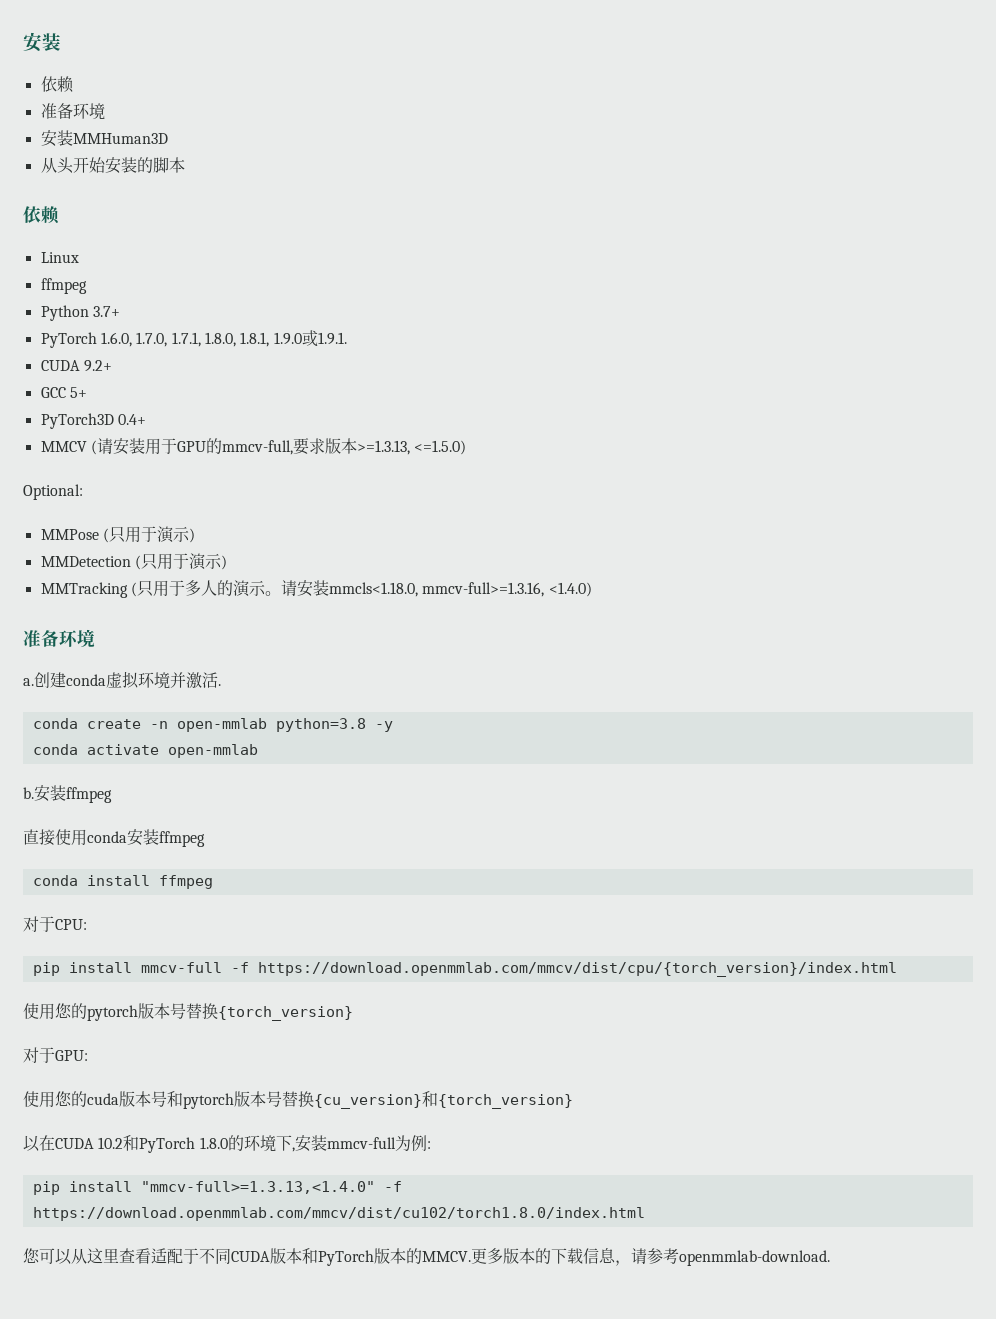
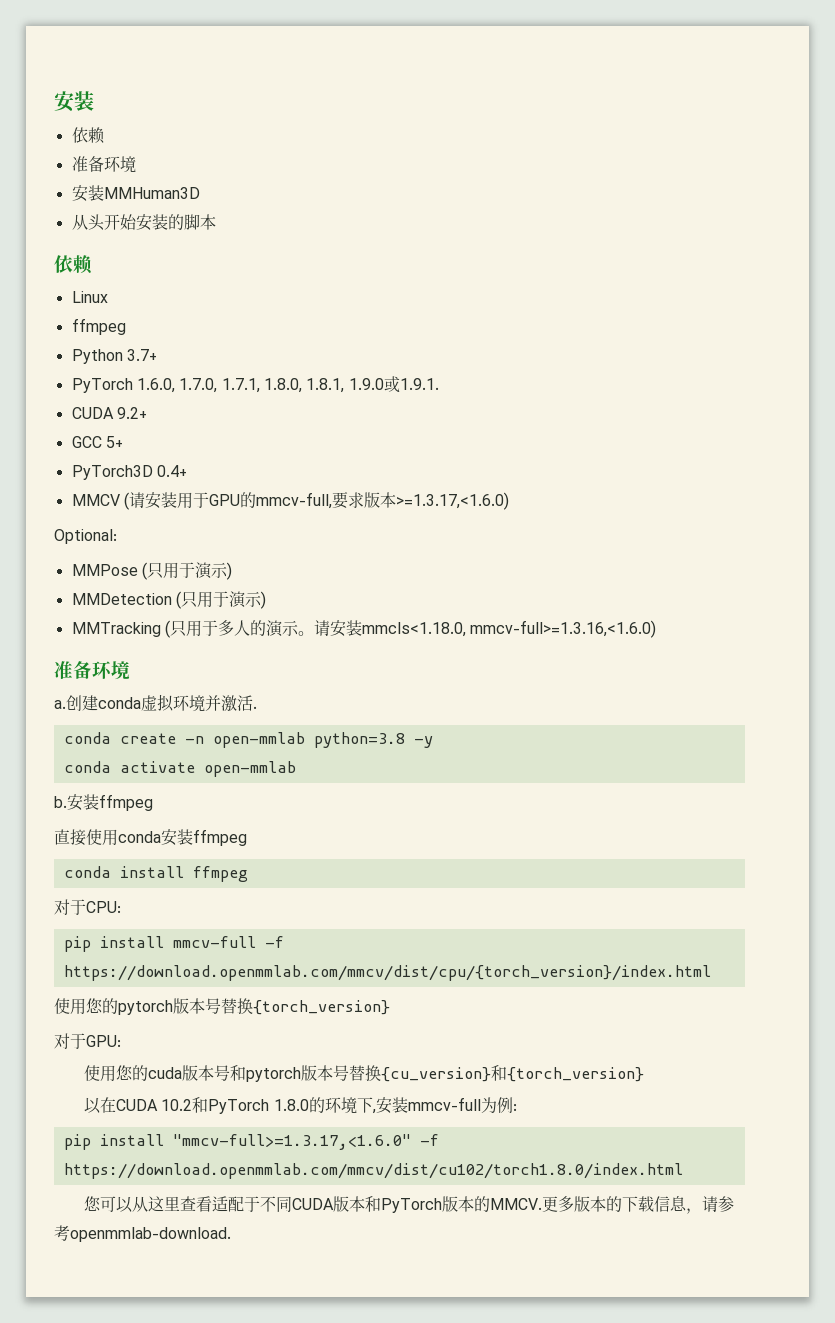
[356,440,467,455] >=1.3.13, <=1.5.0) -> [395,492,509,510] >=1.3.17,<1.6.0)
[422,582,592,597] mmcv-full>=1.3.16, <1.4.0) -> [470,620,657,638] mmcv-full>=1.3.16,<1.6.0)
[140,1181,375,1194] "mmcv-full>=1.3.13,<1.4.0" -> [172,1134,411,1150] "mmcv-full>=1.3.17,<1.6.0"

